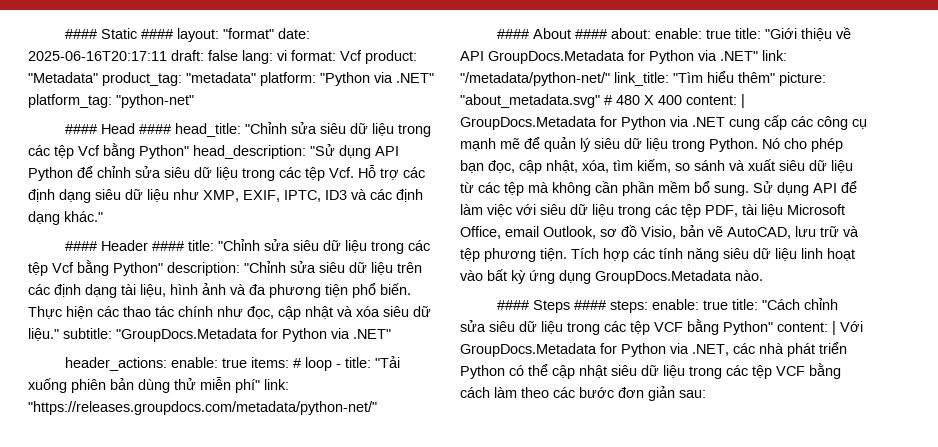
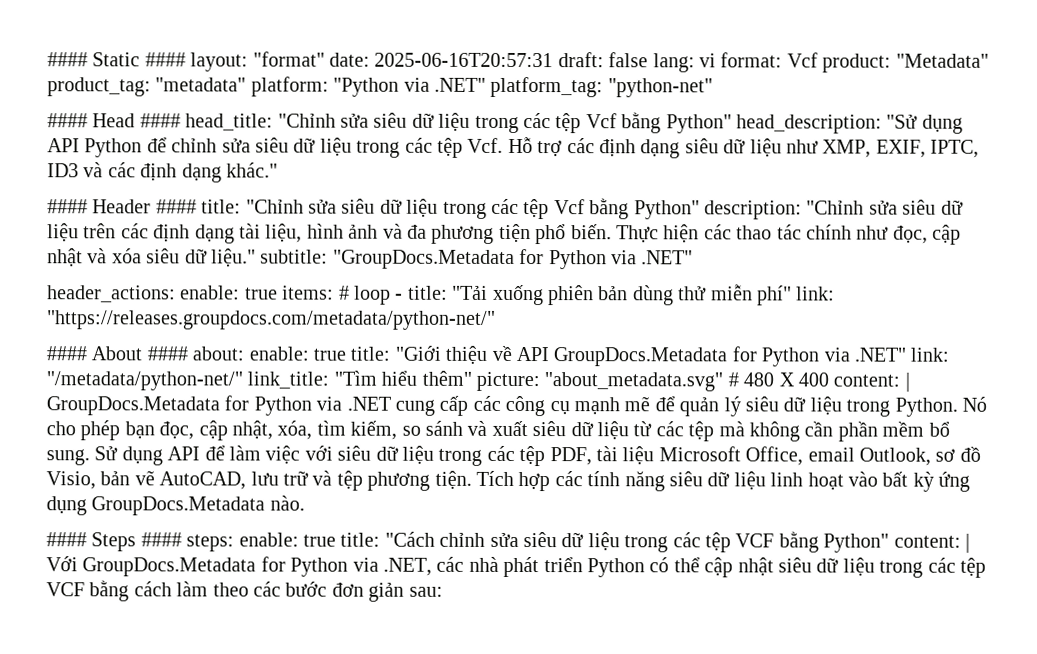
[28,51,167,61] 2025-06-16T20:17:11 -> [374,52,554,68] 2025-06-16T20:57:31

